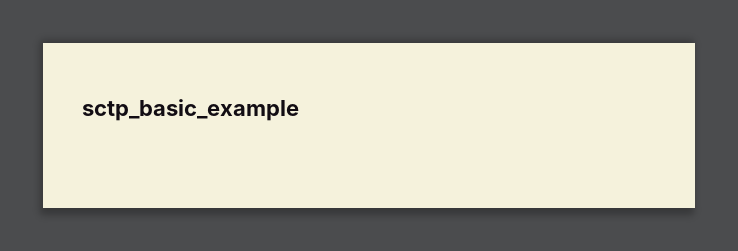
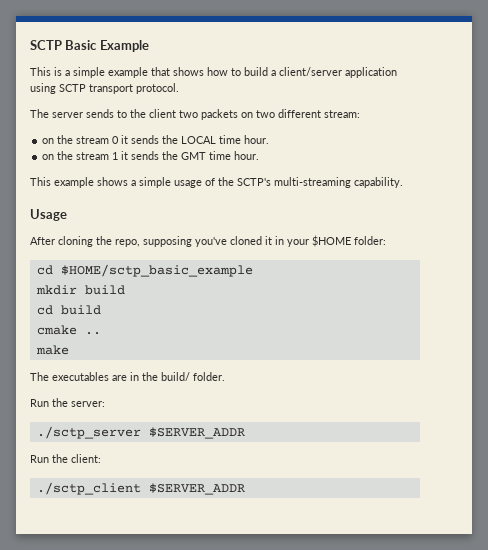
[82,99,299,121] sctp_basic_example -> [30,40,149,52] [30,67,397,78] [30,83,179,94] [30,109,360,120] [42,135,270,144] [42,151,260,160] [30,177,403,188] [30,209,67,221] [30,235,386,247] [36,264,253,277] [35,285,125,295] [36,305,101,315] [36,325,101,335] [35,345,69,355] [30,372,225,381] [30,398,105,407] [36,426,245,439] [30,454,101,463] [36,482,245,495] SCTP Basic Example // This is a simple example that shows how to build a client/server application using SCTP transport protocol. // The server sends to the client two packets on two different stream: // on the stream 0 it sends the LOCAL time hour. // on the stream 1 it sends the GMT time hour. // This example shows a simple usage of the SCTP's multi-streaming capability. // Usage // After cloning the repo, supposing you've cloned it in your $HOME folder: // cd $HOME/sctp_basic_example // mkdir build // cd build // cmake .. // make // The executables are in the build/ folder. // Run the server: // ./sctp_server $SERVER_ADDR // Run the client: // ./sctp_client $SERVER_ADDR

